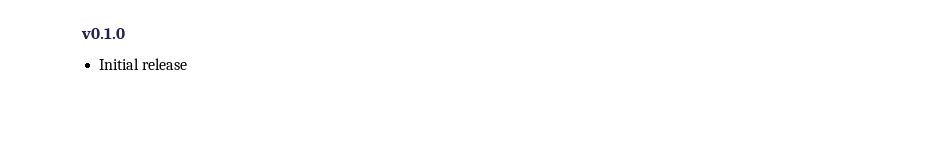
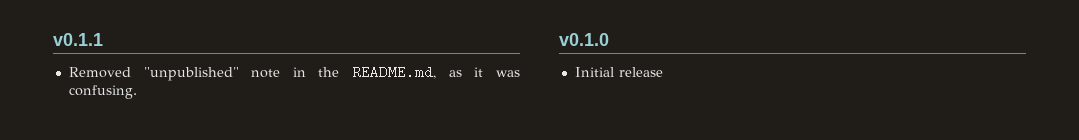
(81, 33) none -> [53,33,103,46] [68,65,521,81] [68,85,137,99] v0.1.1 // Removed "unpublished" note in the README.md, as it was confusing. //

